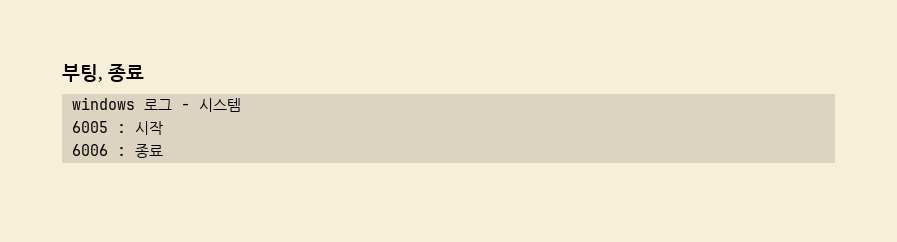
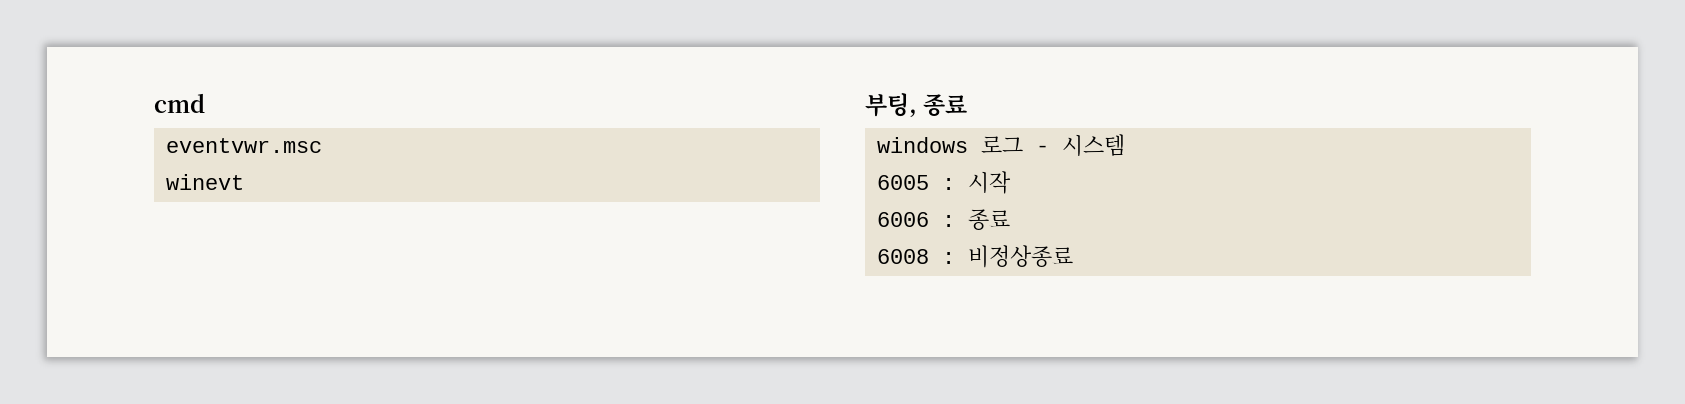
(62, 73) none -> [154,93,205,113] [166,138,322,153] [166,174,244,190] cmd // eventvwr.msc // winevt //
(164, 151) none -> [877,245,1073,268] // 6008 : 비정상종료

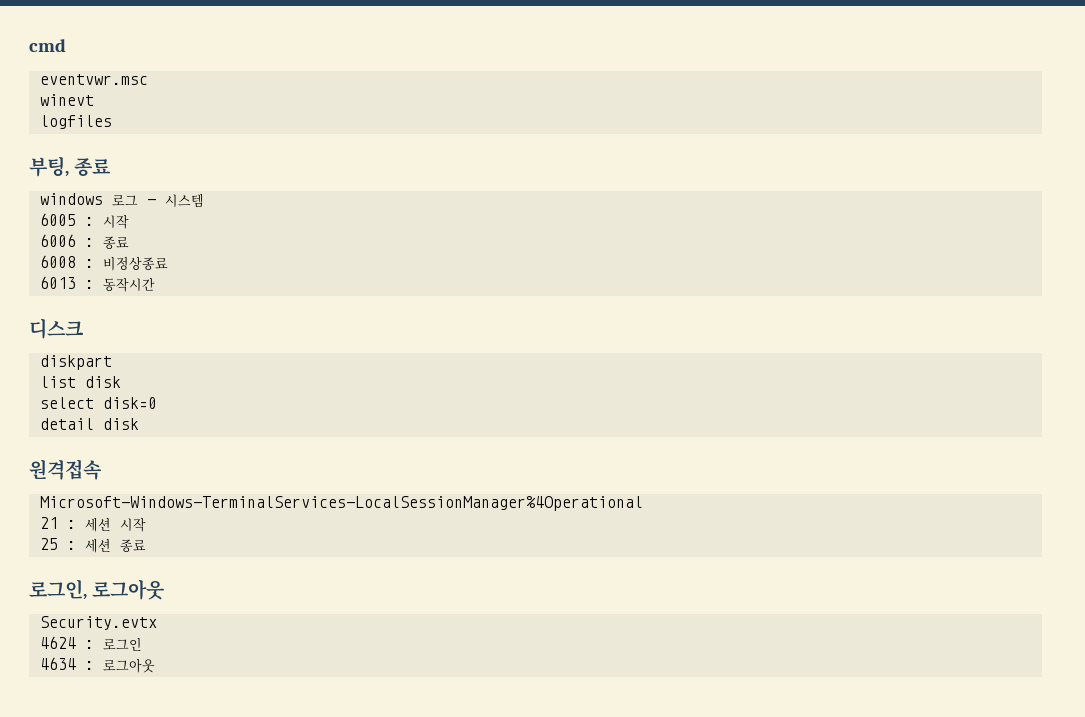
(244, 182) none -> [39,115,112,129] // logfiles
(1073, 256) none -> [39,276,155,292] [29,318,84,339] [39,355,112,370] [39,376,121,388] [39,397,157,409] [39,418,139,430] [29,459,102,480] [39,496,643,511] [39,517,146,532] [39,538,146,553] [29,579,166,600] [39,616,157,630] [39,636,142,651] [39,657,155,673] // 6013 : 동작시간 // 디스크 // diskpart // list disk // select disk=0 // detail disk // 원격접속 // Microsoft-Windows-TerminalServices-LocalSessionManager%4Operational // 21 : 세션 시작 // 25 : 세션 종료 // 로그인, 로그아웃 // Security.evtx // 4624 : 로그인 // 4634 : 로그아웃

